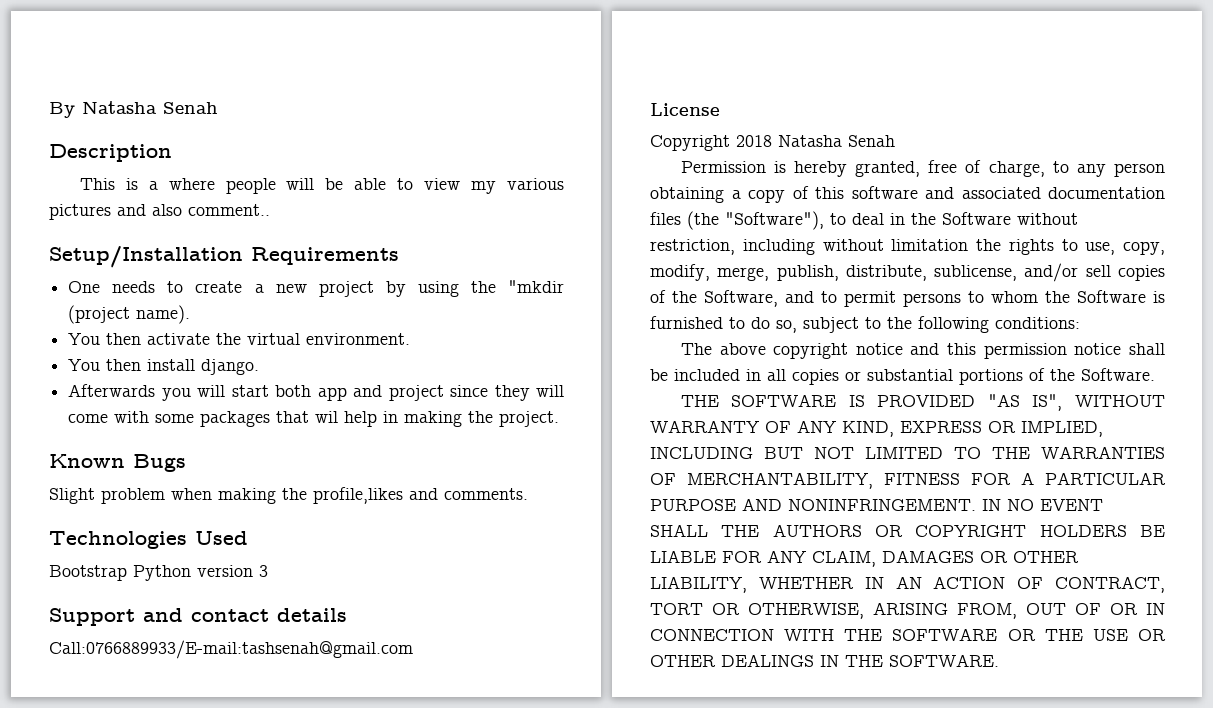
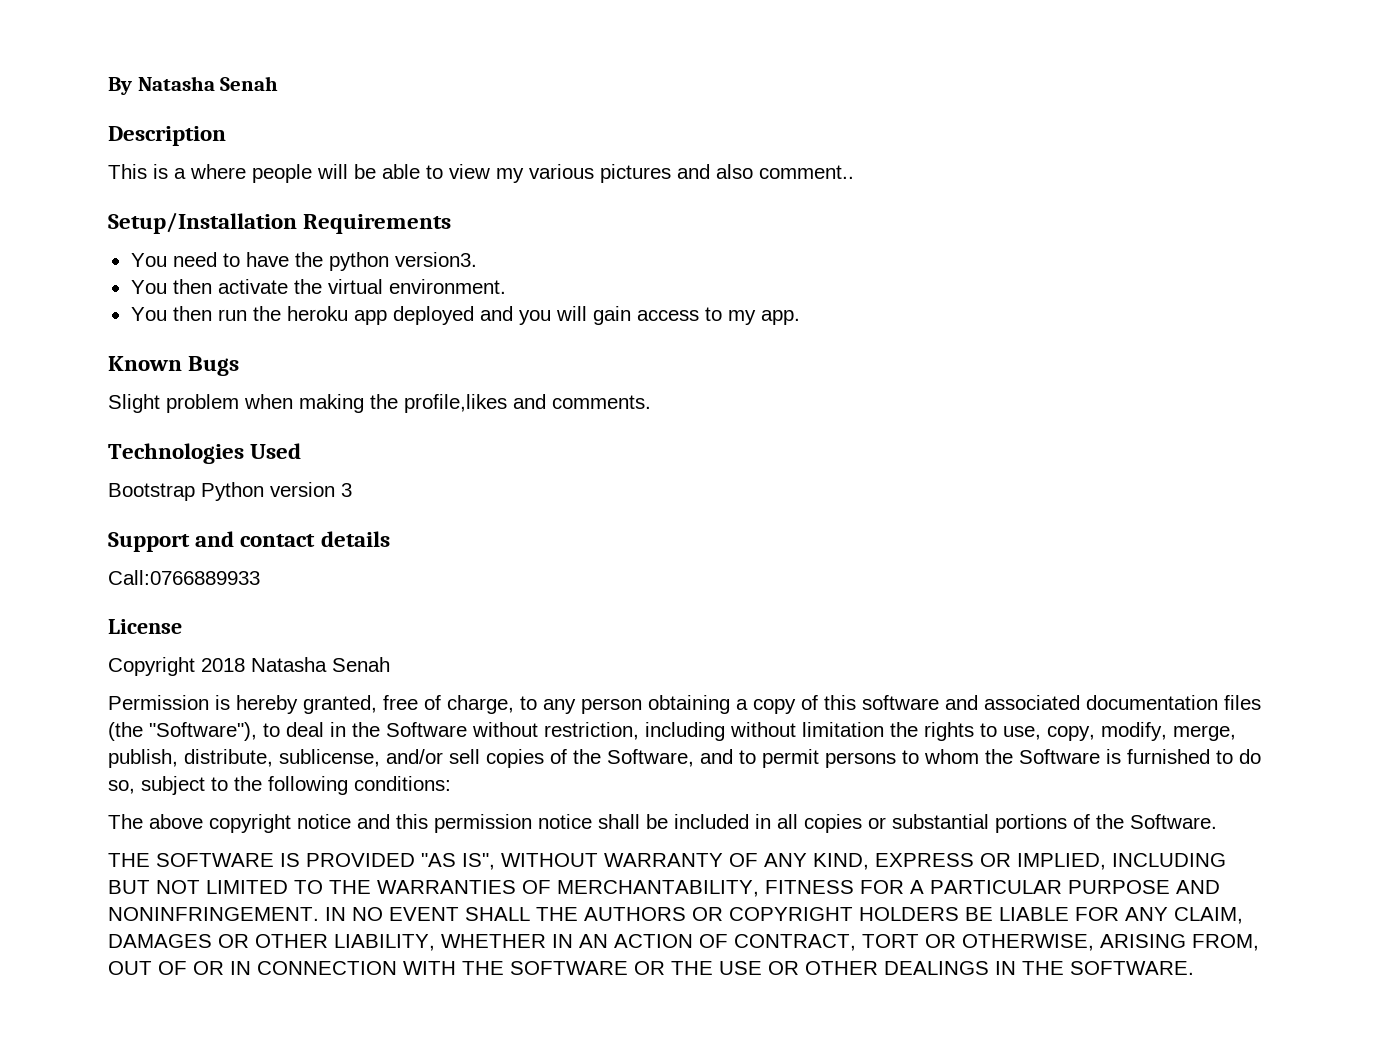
[68,280,564,297] [68,305,191,324] One needs to create a new project by using the "mkdir (project name). -> [130,252,477,271] You need to have the python version3.
[147,359,260,375] [68,384,565,401] [68,411,560,427] install django. // Afterwards you will start both app and project since they will come with some packages that wil help in making the project. -> [217,306,800,325] run the heroku app deployed and you will gain access to my app.
[49,640,413,659] Call:0766889933/E-mail:tashsenah@gmail.com -> [108,570,260,585] Call:0766889933

